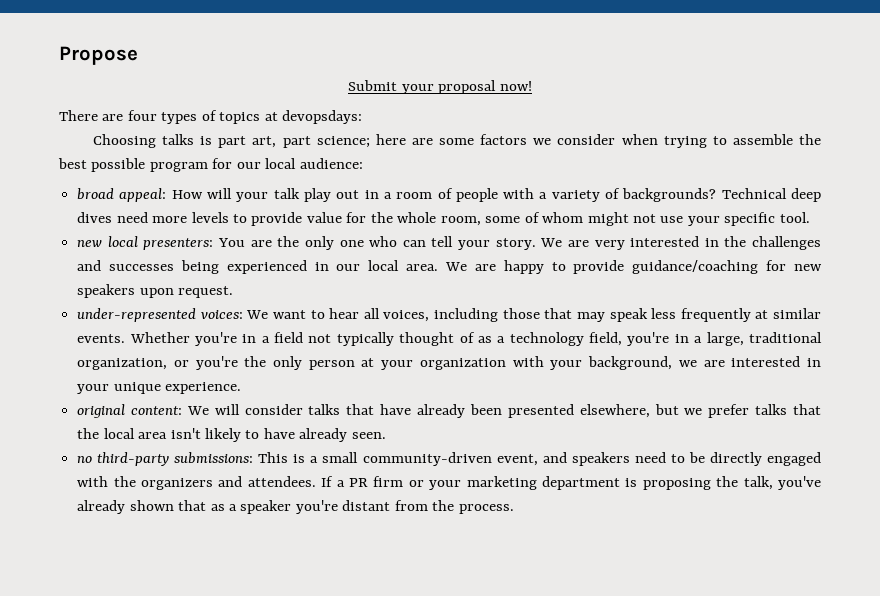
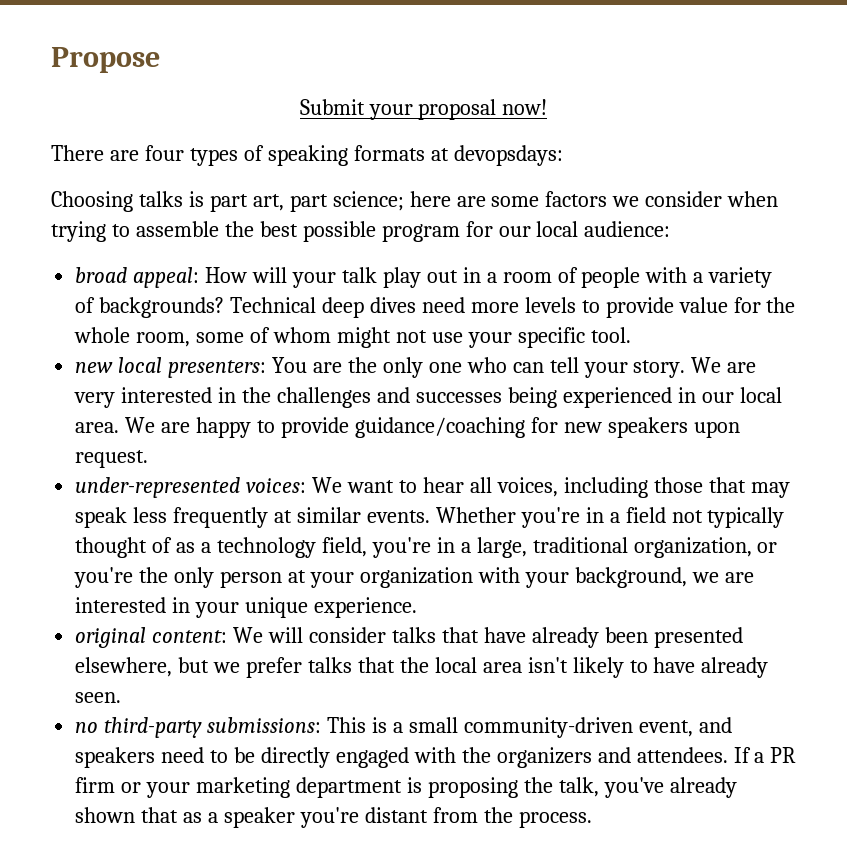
[219,112,261,124] topics -> [267,145,425,166] speaking formats

